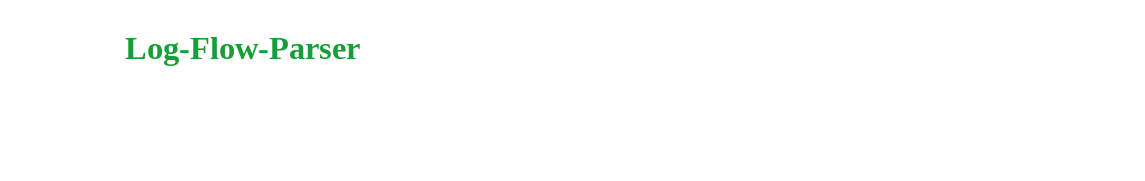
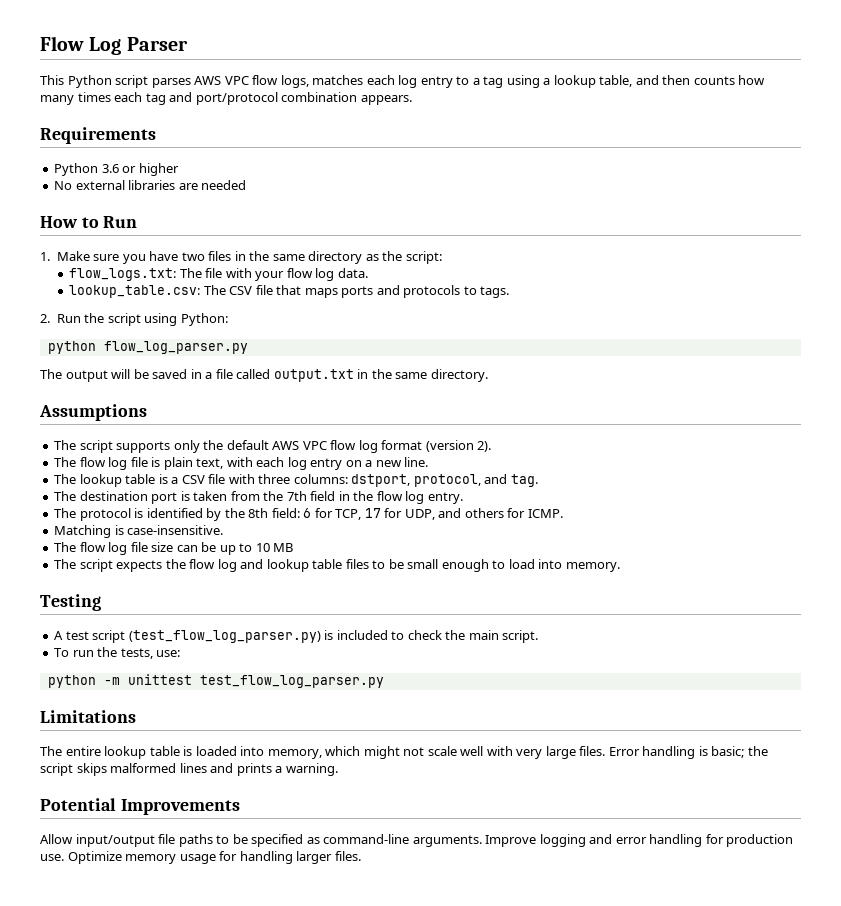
[125,37,360,66] Log-Flow-Parser -> [40,36,188,55] [40,75,766,88] [40,92,412,105] [40,127,156,144] [54,163,179,176] [54,180,247,190] [40,216,138,228] [40,251,442,264] [69,268,368,281] [69,285,510,298] [40,313,228,326] [47,341,248,354] [40,369,488,382] [39,404,147,421] [54,440,492,453] [54,457,429,470] [54,474,538,487] [54,491,463,504] [54,508,563,521] [54,525,224,538] [54,542,294,555] [54,559,620,572] [40,594,101,611] [54,630,539,643] [54,647,181,659] [47,674,384,688] [40,710,136,723] [40,746,768,759] [40,763,338,776] [40,798,240,815] [40,834,794,847] [40,851,361,864] Flow Log Parser // This Python script parses AWS VPC flow logs, matches each log entry to a tag using a lookup table, and then counts how many times each tag and port/protocol combination appears. // Requirements // Python 3.6 or higher // No external libraries are needed // How to Run // 1. Make sure you have two files in the same directory as the script: // flow_logs.txt: The file with your flow log data. // lookup_table.csv: The CSV file that maps ports and protocols to tags. // 2. Run the script using Python: // python flow_log_parser.py // The output will be saved in a file called output.txt in the same directory. // Assumptions // The script supports only the default AWS VPC flow log format (version 2). // The flow log file is plain text, with each log entry on a new line. // The lookup table is a CSV file with three columns: dstport, protocol, and tag. // The destination port is taken from the 7th field in the flow log entry. // The protocol is identified by the 8th field: 6 for TCP, 17 for UDP, and others for ICMP. // Matching is case-insensitive. // The flow log file size can be up to 10 MB // The script expects the flow log and lookup table files to be small enough to load into memory. // Testing // A test script (test_flow_log_parser.py) is included to check the main script. // To run the tests, use: // python -m unittest test_flow_log_parser.py // Limitations // The entire lookup table is loaded into memory, which might not scale well with very large files. Error handling is basic; the script skips malformed lines and prints a warning. // Potential Improvements // Allow input/output file paths to be specified as command-line arguments. Improve logging and error handling for production use. Optimize memory usage for handling larger files.

